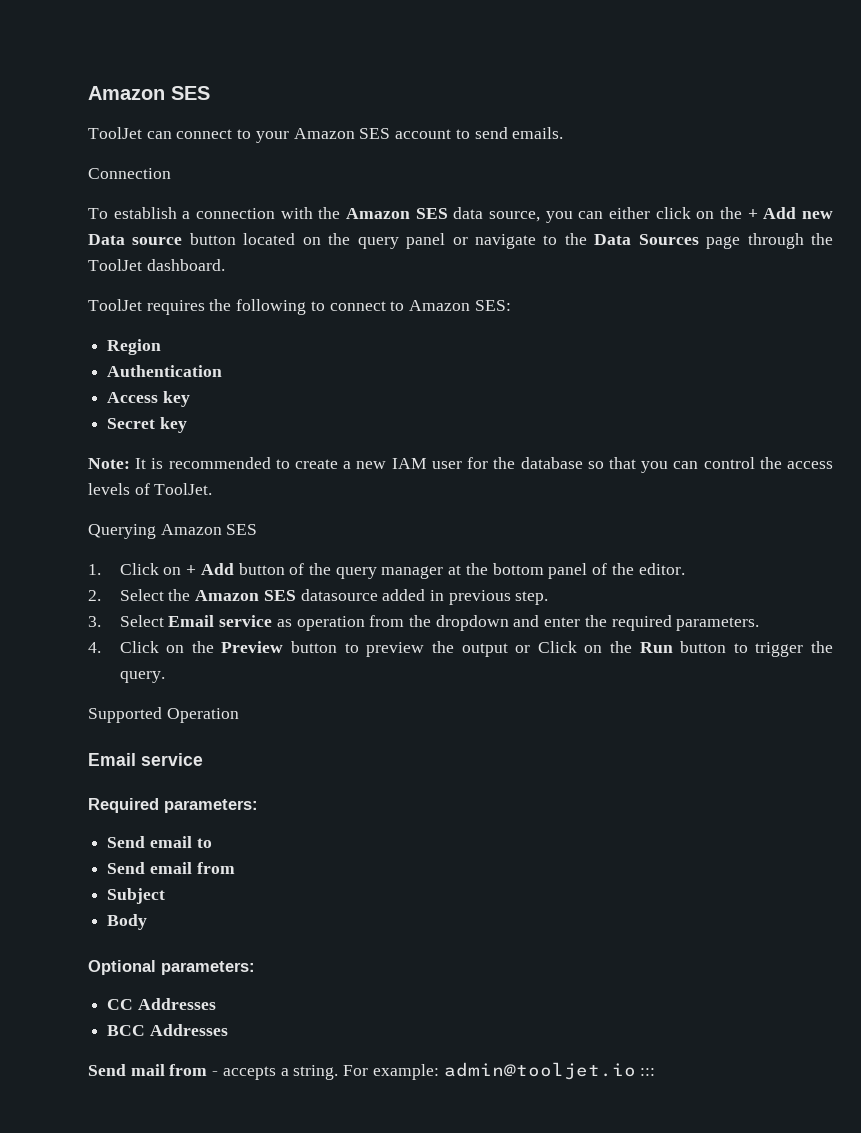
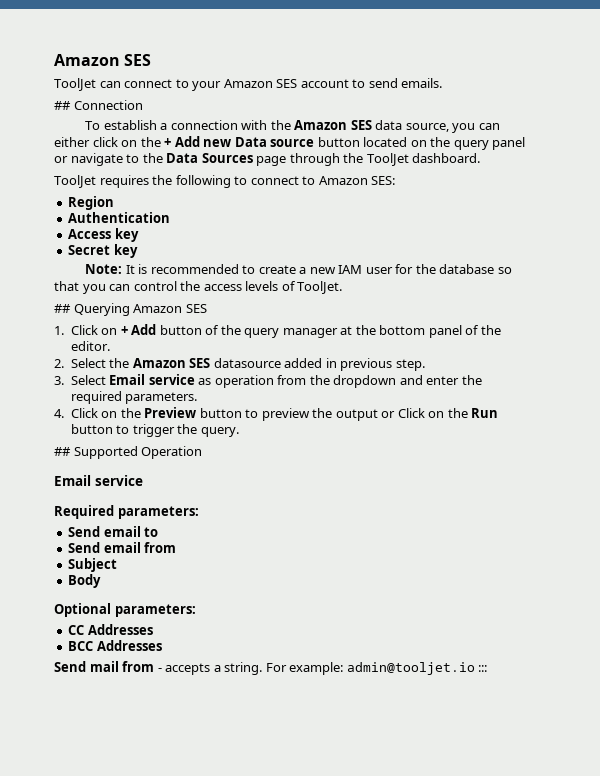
(564, 133) none -> [54,101,71,110] ##
(213, 489) none -> [54,304,71,313] ##
(165, 677) none -> [54,447,71,456] ##

